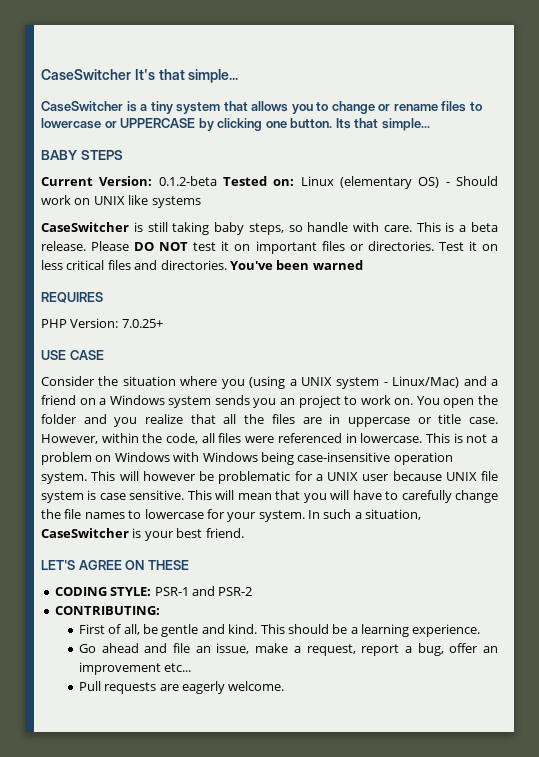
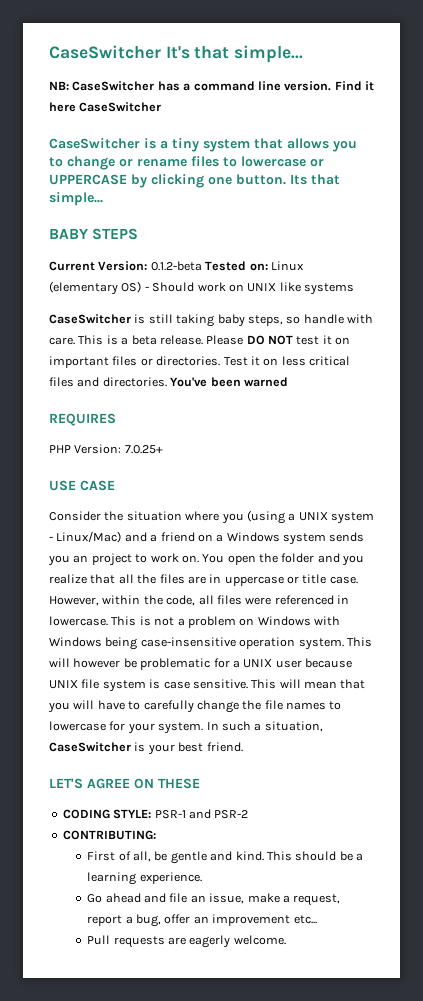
(239, 76) none -> [49,81,374,91] [49,102,162,112] // NB: CaseSwitcher has a command line version. Find it here CaseSwitcher

